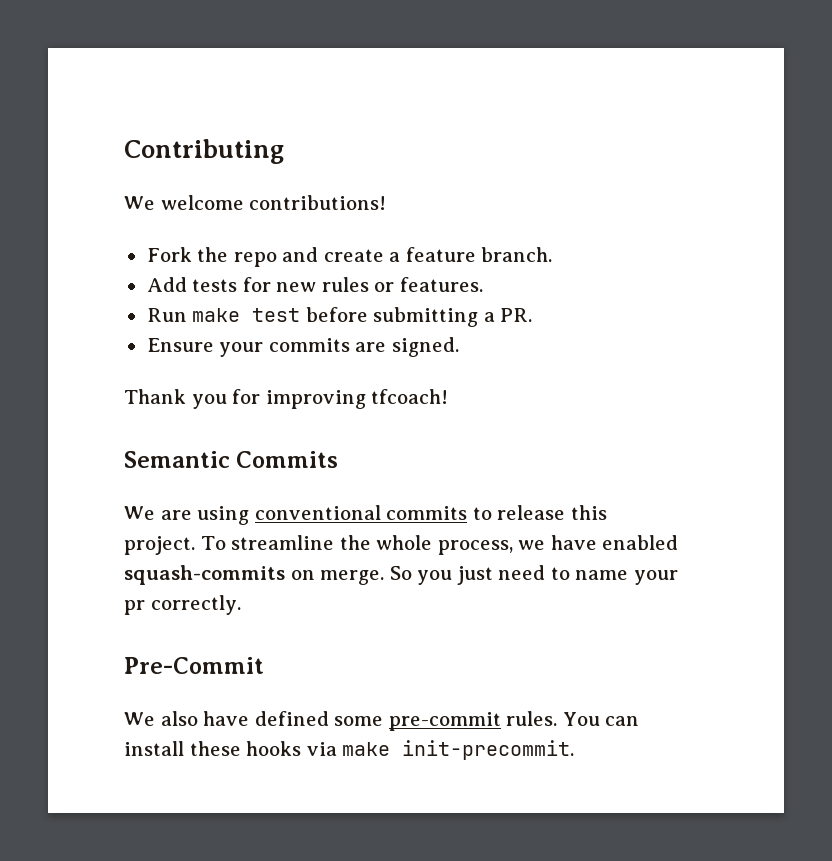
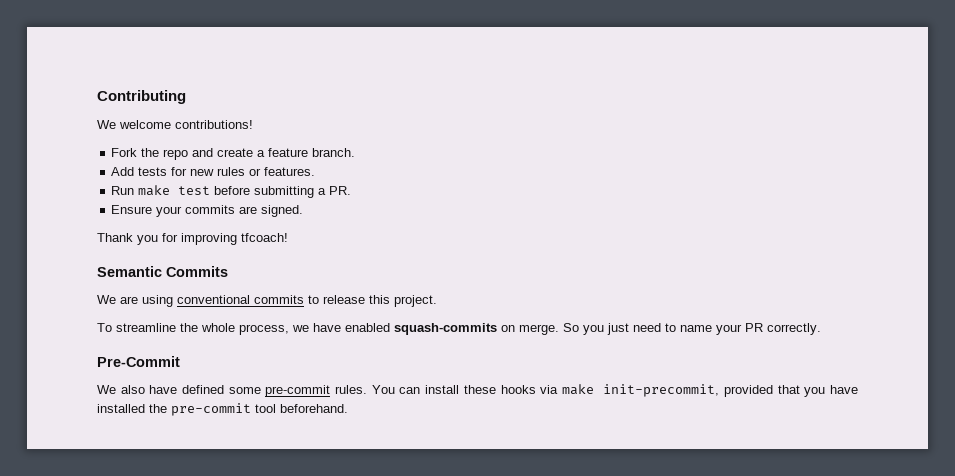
(195, 545) none -> (437, 301) //
[124,600,145,615] pr -> [745,323,763,332] PR
[402,740,575,760] init-precommit. -> [603,384,858,397] [97,403,348,416] init-precommit, provided that you have installed the pre-commit tool beforehand.

